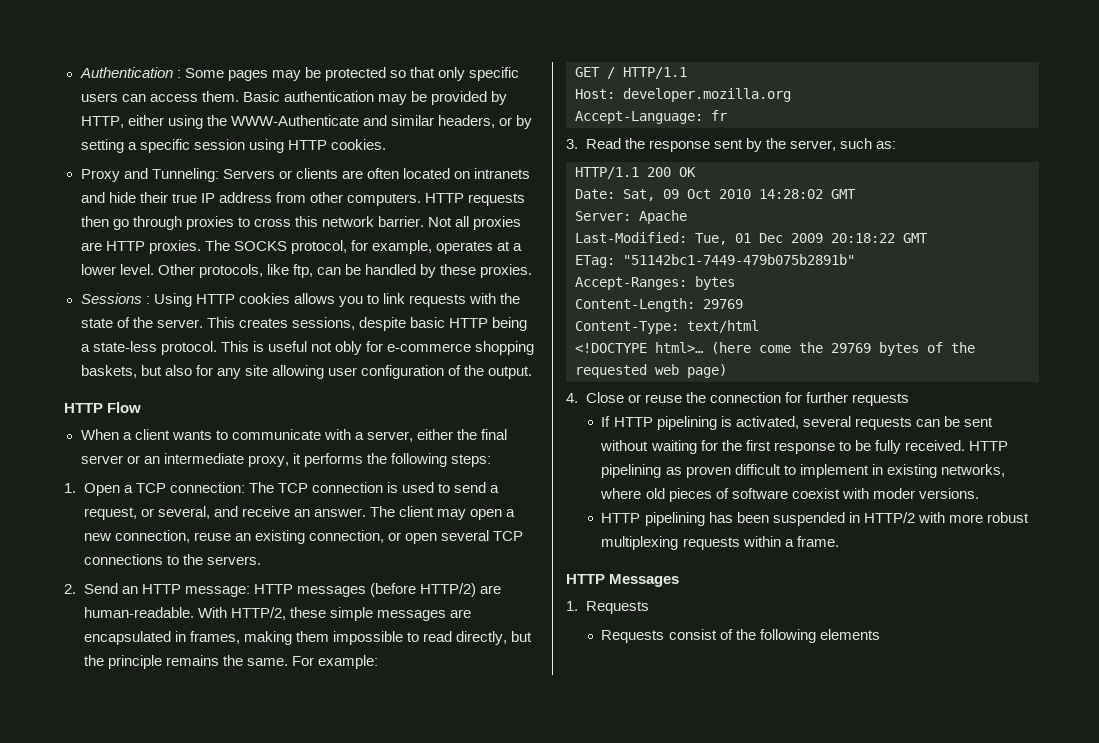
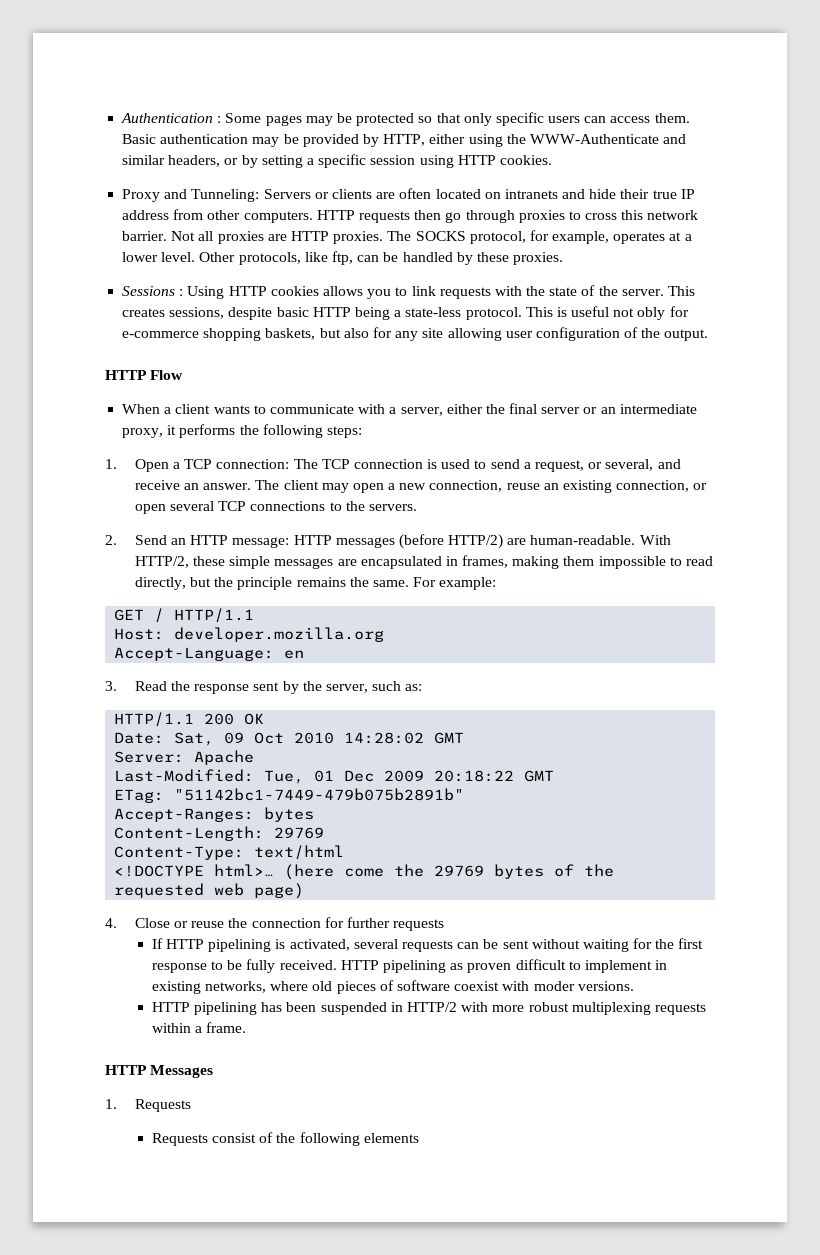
[711,110,727,121] fr -> [284,650,305,659] en

